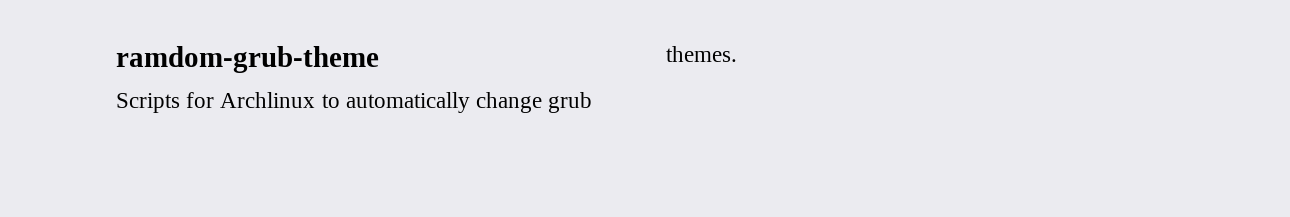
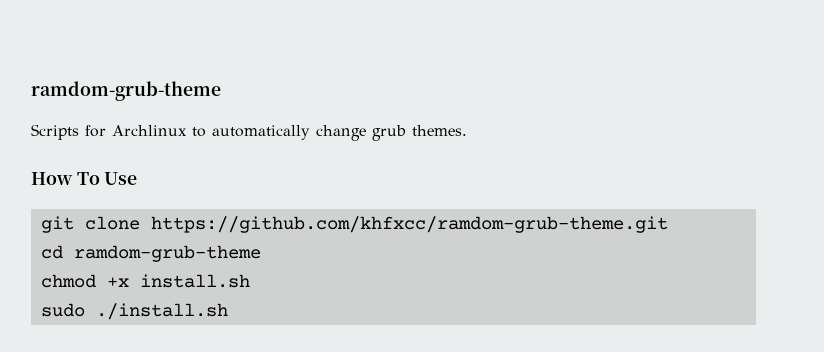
(737, 54) none -> [31,172,138,185] [40,216,668,233] [40,245,261,262] [40,274,250,288] [40,303,228,320] // How To Use // git clone https://github.com/khfxcc/ramdom-grub-theme.git // cd ramdom-grub-theme // chmod +x install.sh // sudo ./install.sh

